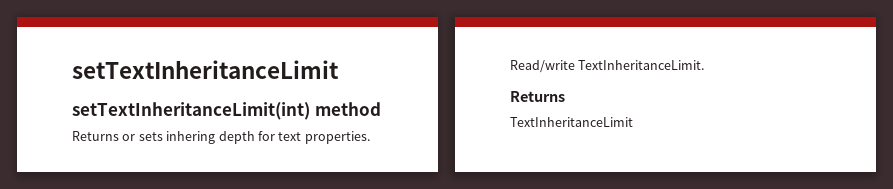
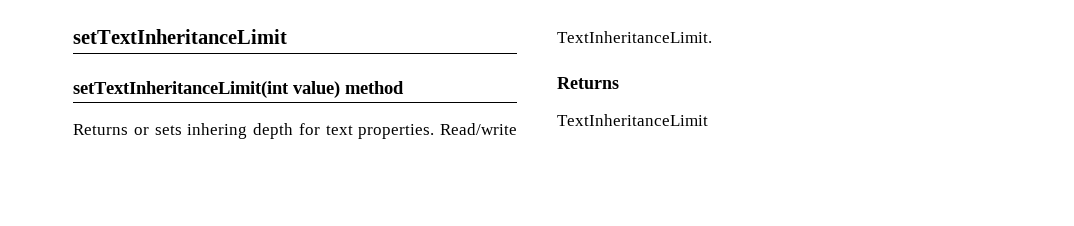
[72,102,310,120] setTextInheritanceLimit(int) -> [73,81,340,98] setTextInheritanceLimit(int value)

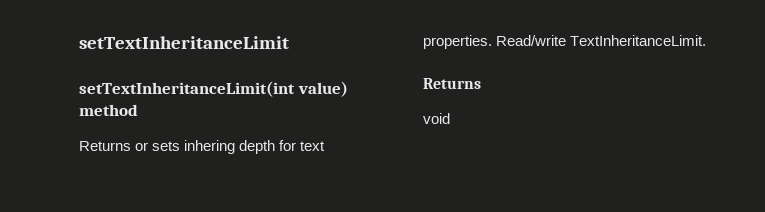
[557,114,708,126] TextInheritanceLimit -> [423,113,450,124] void

